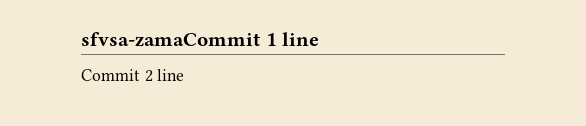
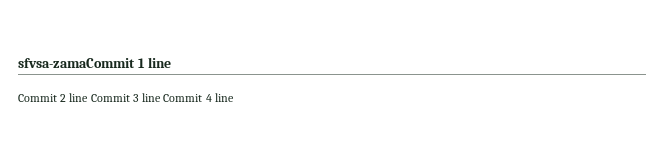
(185, 75) none -> [90,93,234,102] Commit 3 line Commit 4 line

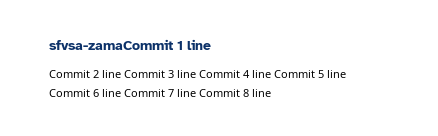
(234, 97) none -> [274,70,346,78] [49,89,271,97] Commit 5 line Commit 6 line Commit 7 line Commit 8 line

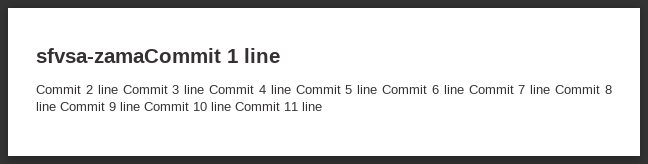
(271, 93) none -> [60,102,322,111] Commit 9 line Commit 10 line Commit 11 line

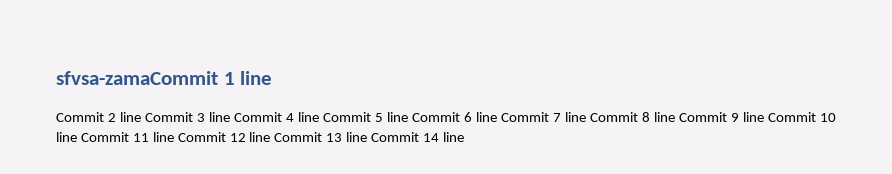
(322, 106) none -> [177,132,464,142] Commit 12 line Commit 13 line Commit 14 line

